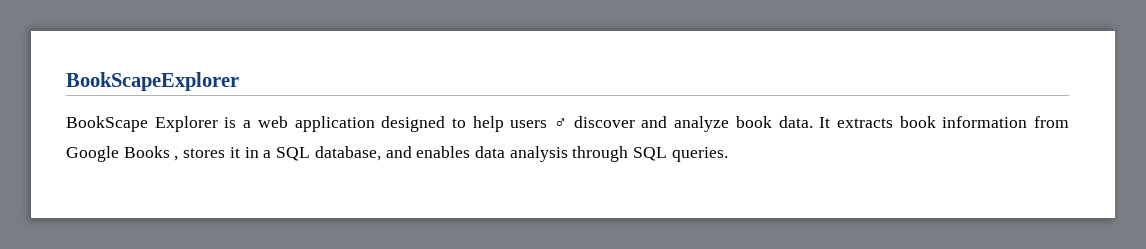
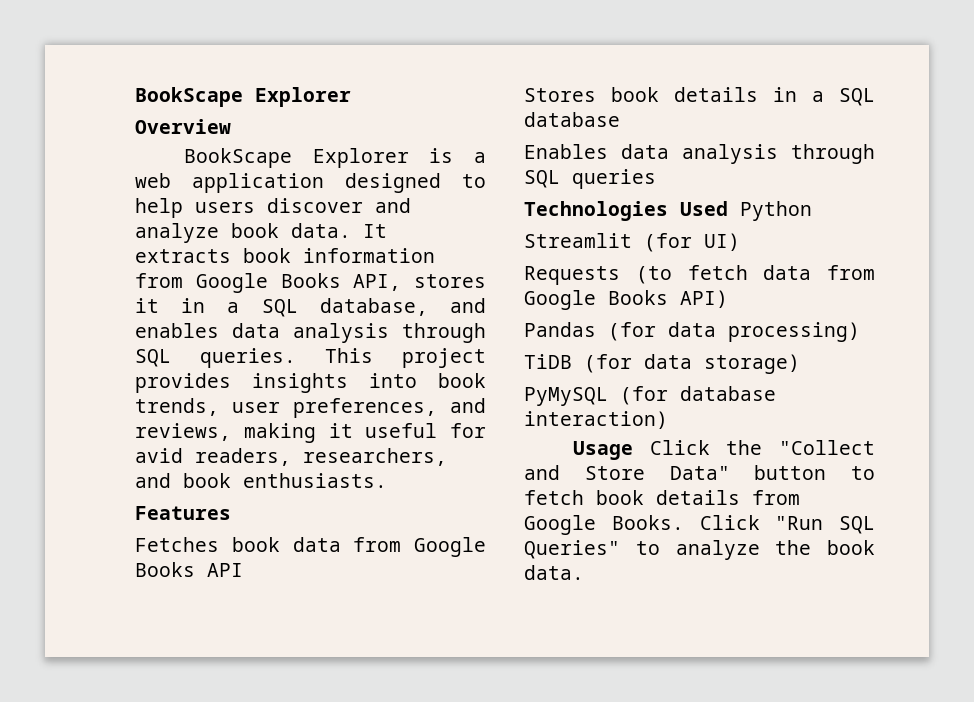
[66,72,239,91] BookScapeExplorer -> [135,87,351,107] [135,119,231,134] BookScape Explorer // Overview
[553,118,567,128] ♂ -> (255, 207) none
[174,156,179,161] , -> [353,274,402,291] API,
(728, 154) none -> [325,348,486,368] [135,373,486,393] [135,398,486,418] [135,423,486,443] [135,448,447,466] [135,473,387,488] [135,506,231,520] [135,537,486,557] [135,562,243,577] [524,87,875,106] [524,112,620,127] [524,144,875,164] [524,169,656,189] [524,201,812,221] [524,233,740,252] [524,265,875,285] [524,290,728,310] [524,322,860,342] [524,354,800,374] [524,386,776,406] [524,411,668,429] [572,440,875,460] [524,465,875,480] [524,490,800,505] [524,515,875,535] [524,540,875,560] [524,565,584,580] This project provides insights into book trends, user preferences, and reviews, making it useful for avid readers, researchers, and book enthusiasts. // Features // Fetches book data from Google Books API // Stores book details in a SQL database // Enables data analysis through SQL queries // Technologies Used Python // Streamlit (for UI) // Requests (to fetch data from Google Books API) // Pandas (for data processing) // TiDB (for data storage) // PyMySQL (for database interaction) // Usage Click the "Collect and Store Data" button to fetch book details from Google Books. Click "Run SQL Queries" to analyze the book data.

